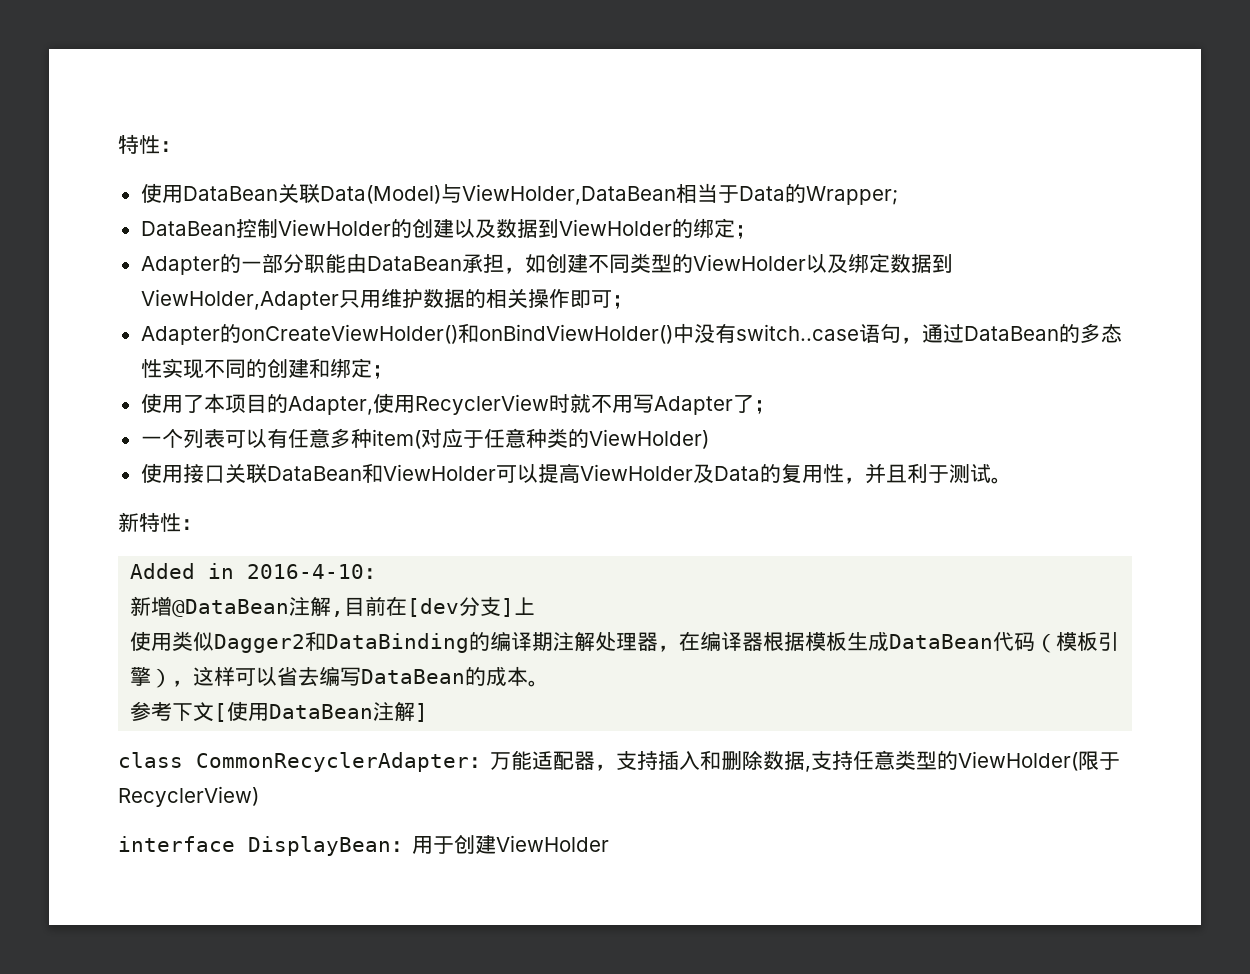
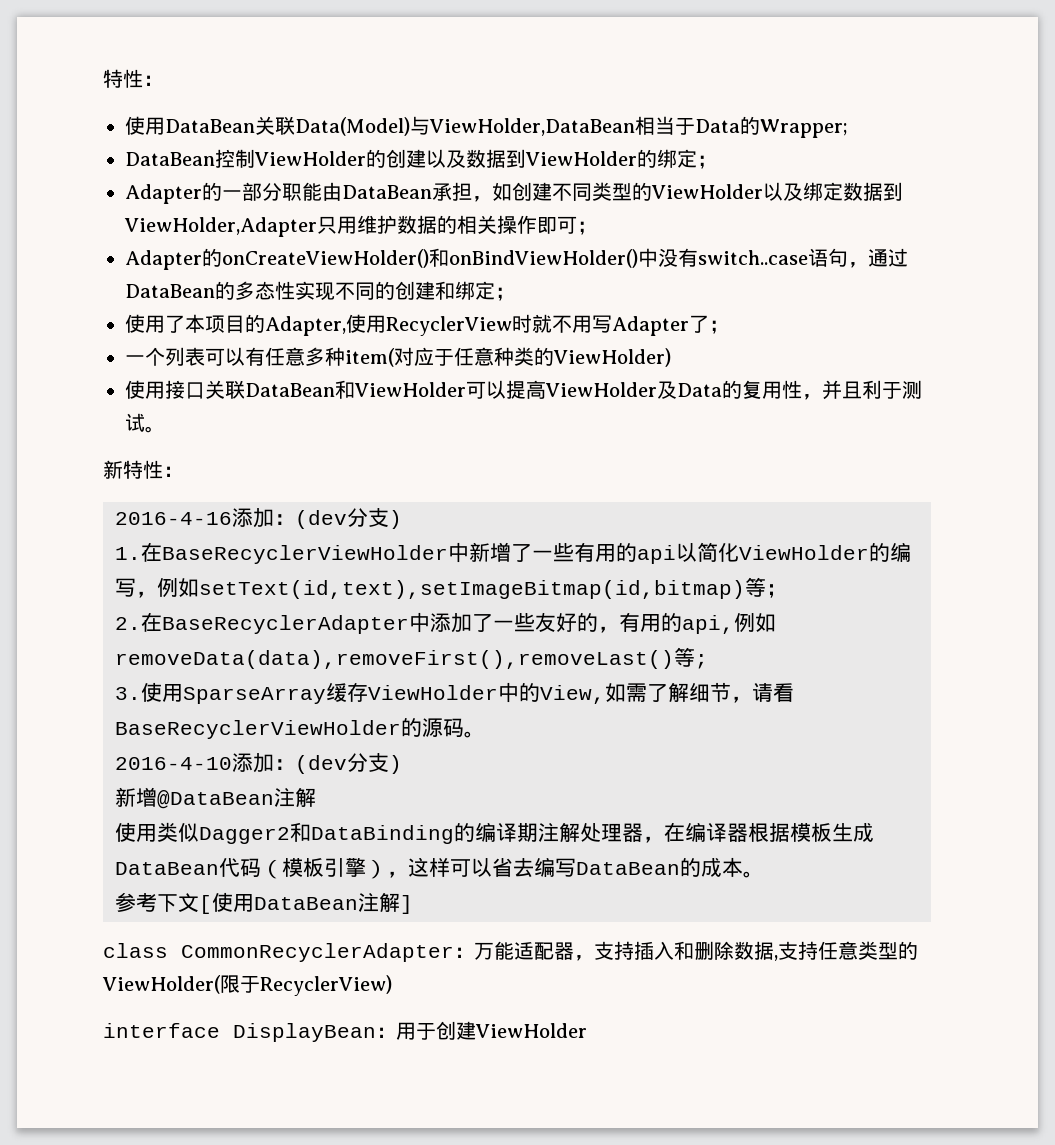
[130,563,386,579] [130,596,536,617] Added in 2016-4-10： // 新增@DataBean注解,目前在[dev分支]上 -> [115,508,402,529] [115,542,911,564] [115,577,787,599] [115,612,776,634] [115,647,708,669] [115,682,794,704] [115,718,485,739] [115,753,402,774] [115,787,316,809] 2016-4-16添加：(dev分支) // 1.在BaseRecyclerViewHolder中新增了一些有用的api以简化ViewHolder的编写，例如setText(id,text),setImageBitmap(id,bitmap)等； // 2.在BaseRecyclerAdapter中添加了一些友好的，有用的api,例如removeData(data),removeFirst(),removeLast()等; // 3.使用SparseArray缓存ViewHolder中的View,如需了解细节，请看BaseRecyclerViewHolder的源码。 // 2016-4-10添加：(dev分支) // 新增@DataBean注解

